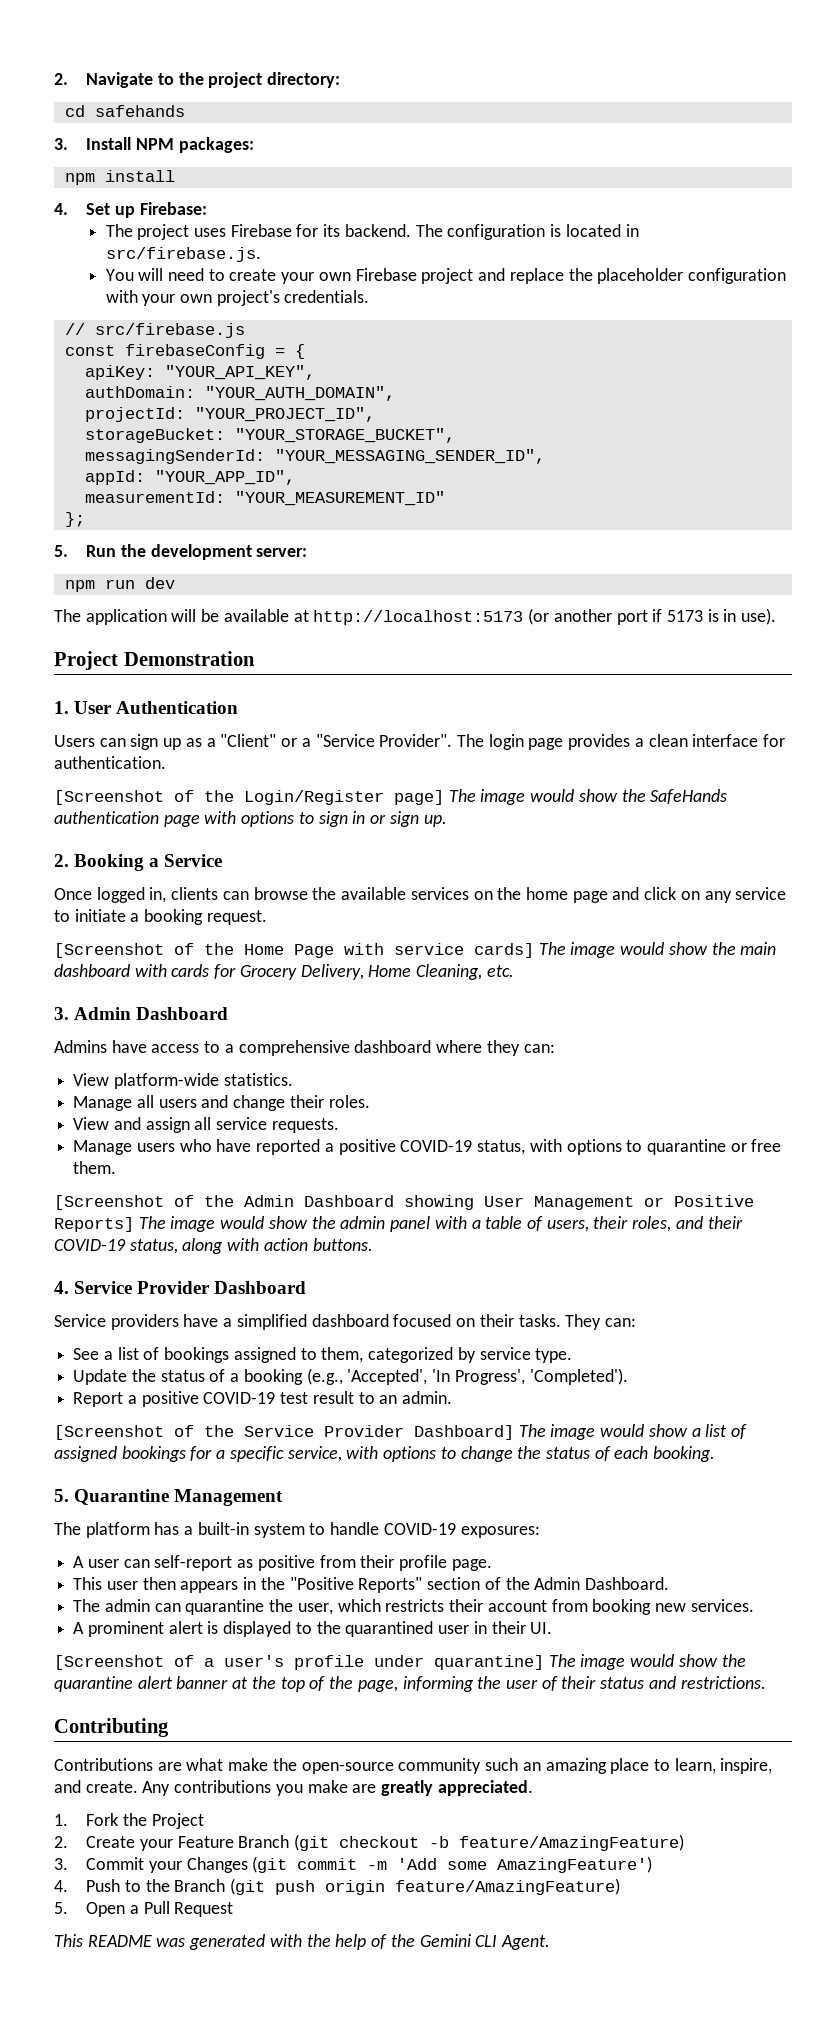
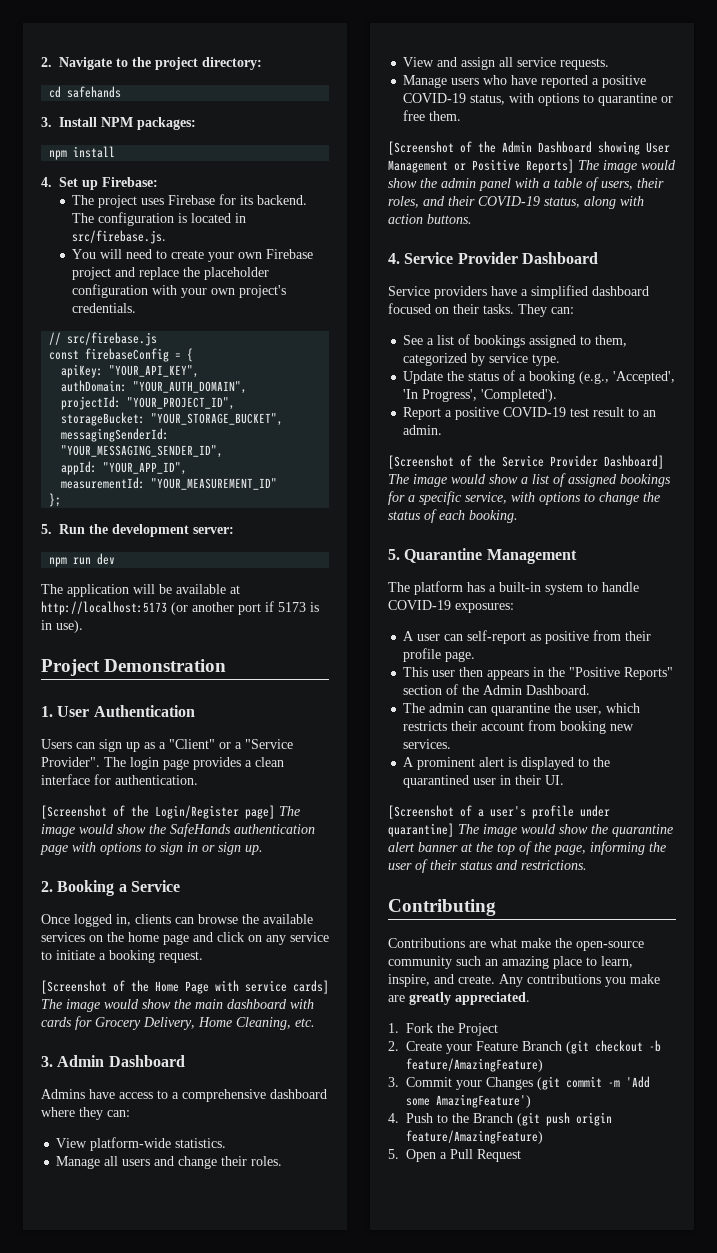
[54,1934,550,1950] // This README was generated with the help of the Gemini CLI Agent. -> (521, 1155) none

